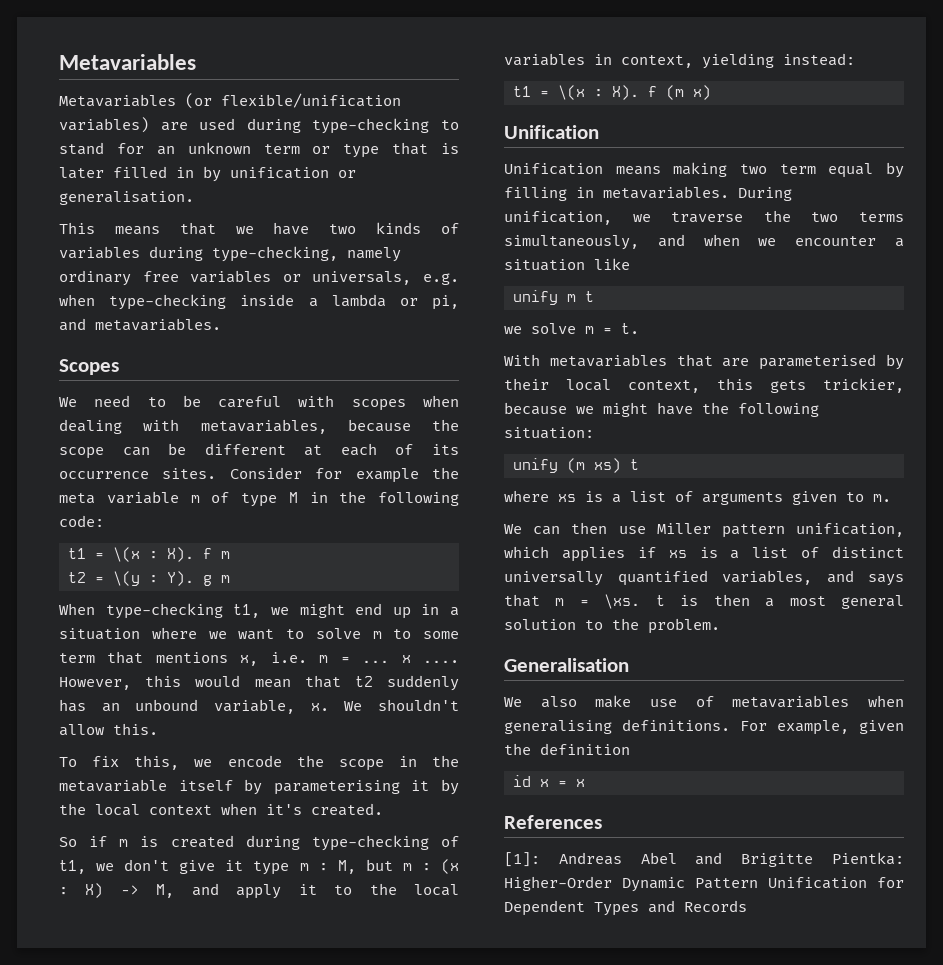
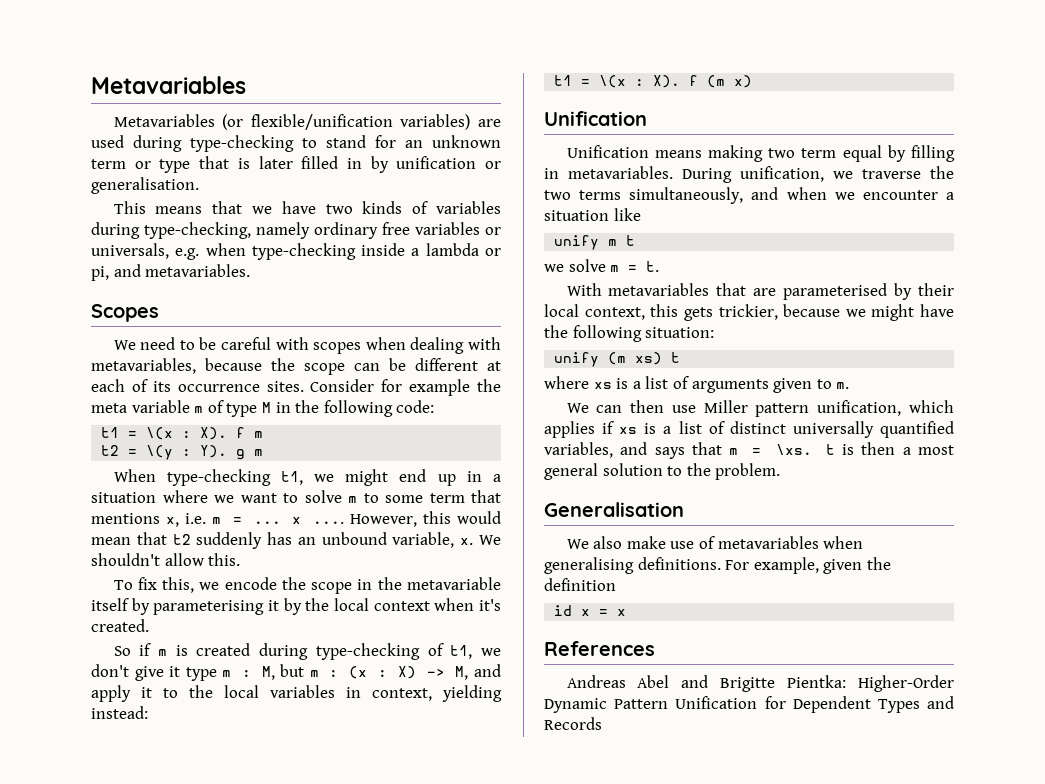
[504,852,540,867] [1]: -> (655, 648) none

